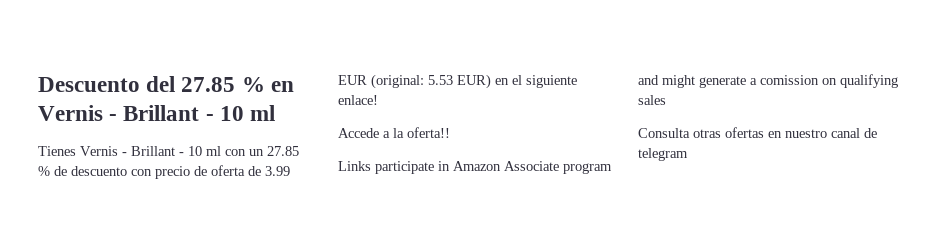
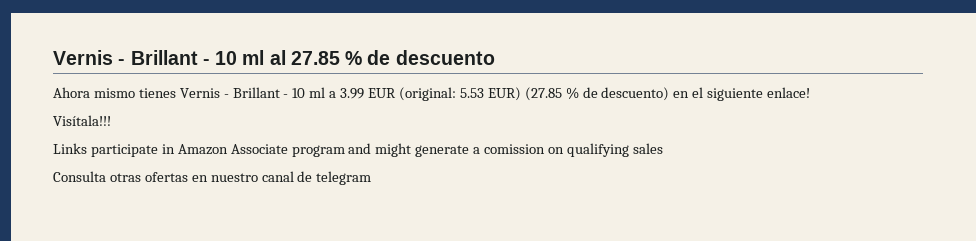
[38,76,294,92] [38,105,276,121] [38,146,299,156] [38,165,261,179] Descuento del 27.85 % en Vernis - Brillant - 10 ml // Tienes Vernis - Brillant - 10 ml con un 27.85 % de descuento con precio de oferta de -> [53,50,495,65] [53,87,337,98] Vernis - Brillant - 10 ml al 27.85 % de descuento // Ahora mismo tienes Vernis - Brillant - 10 ml a
(491, 81) none -> [524,87,670,101] (27.85 % de descuento)
[338,127,450,138] Accede a la oferta!! -> [53,115,111,126] Visítala!!!

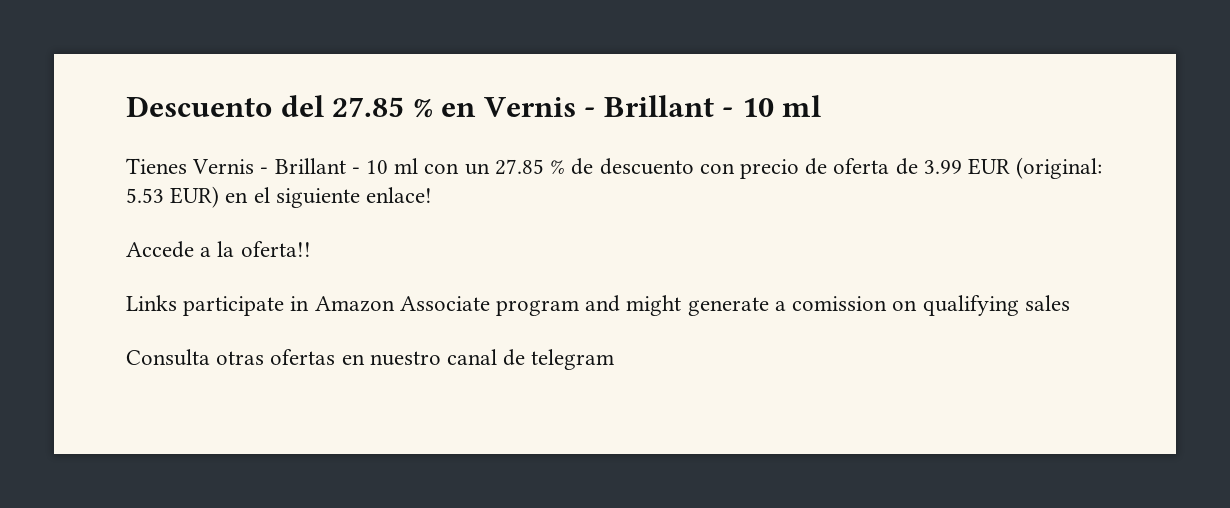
[53,50,495,65] [53,87,337,98] Vernis - Brillant - 10 ml al 27.85 % de descuento // Ahora mismo tienes Vernis - Brillant - 10 ml a -> [126,95,822,118] [126,158,918,179] Descuento del 27.85 % en Vernis - Brillant - 10 ml // Tienes Vernis - Brillant - 10 ml con un 27.85 % de descuento con precio de oferta de
[524,87,670,101] (27.85 % de descuento) -> (220, 197) none
[53,115,111,126] Visítala!!! -> [126,241,311,258] Accede a la oferta!!

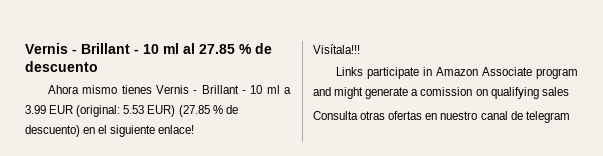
[126,95,822,118] [126,158,918,179] Descuento del 27.85 % en Vernis - Brillant - 10 ml // Tienes Vernis - Brillant - 10 ml con un 27.85 % de descuento con precio de oferta de -> [25,43,272,54] [25,61,98,72] [47,85,291,94] Vernis - Brillant - 10 ml al 27.85 % de descuento // Ahora mismo tienes Vernis - Brillant - 10 ml a
(220, 197) none -> [178,105,238,117] [25,125,80,137] (27.85 % de descuento)
[126,241,311,258] Accede a la oferta!! -> [313,44,360,54] Visítala!!!

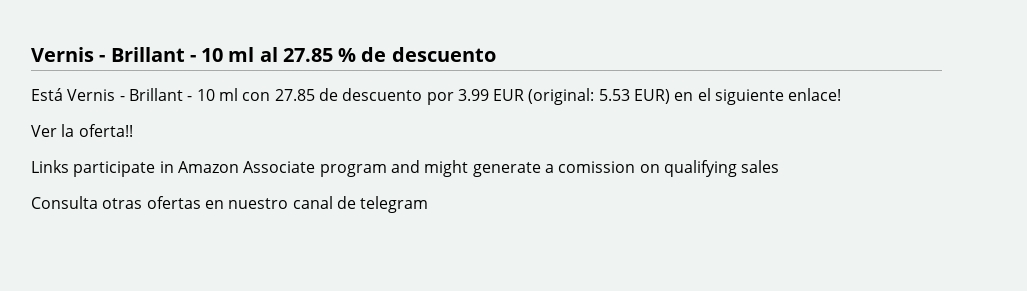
[47,85,291,94] Ahora mismo tienes Vernis - Brillant - 10 ml a -> [31,88,454,105] Está Vernis - Brillant - 10 ml con 27.85 de descuento por
[178,105,238,117] [25,125,80,137] (27.85 % de descuento) -> (671, 96) none
[313,44,360,54] Visítala!!! -> [31,124,133,137] Ver la oferta!!

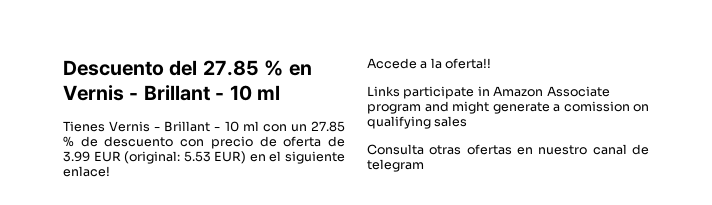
[31,47,496,62] [31,88,63,101] Vernis - Brillant - 10 ml al 27.85 % de descuento // Está -> [63,60,312,76] [63,85,280,101] [63,121,105,132] Descuento del 27.85 % en Vernis - Brillant - 10 ml // Tienes
[274,88,454,105] 27.85 de descuento por -> [290,121,345,132] [63,136,346,149] un 27.85 % de descuento con precio de oferta de
[31,125,57,137] Ver -> [367,58,428,69] Accede a

